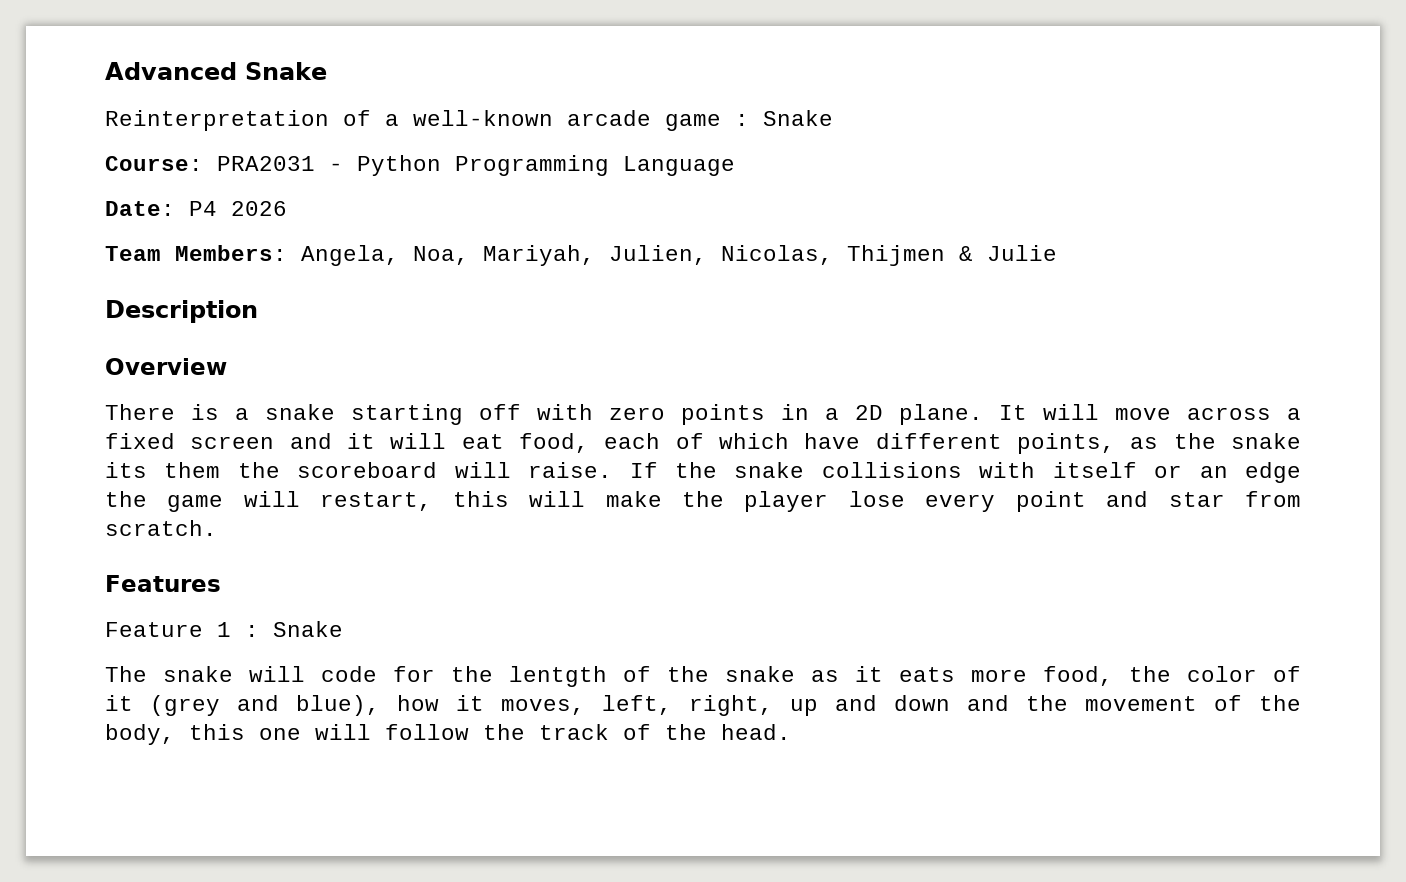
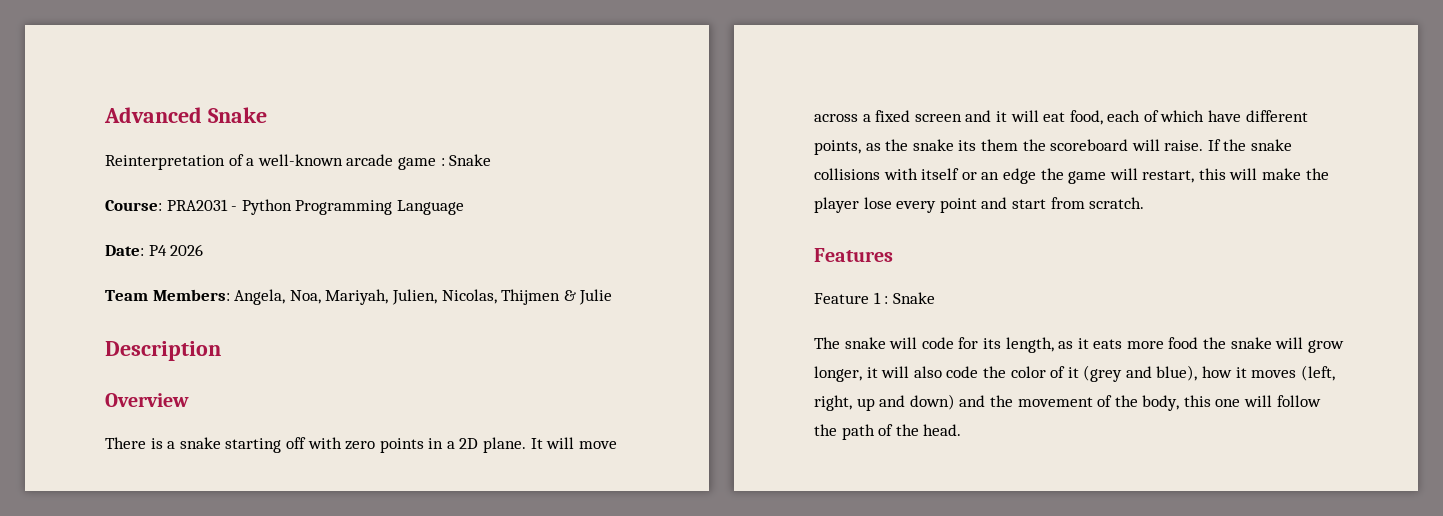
[1168,492,1225,507] star -> [1011,199,1046,209] start
[451,666,1113,687] the lentgth of the snake as it eats more food, -> [982,337,1344,353] [814,366,979,382] its length, as it eats more food the snake will grow longer, it will also code
[501,695,672,715] moves, left, -> [1251,365,1335,381] moves (left,
[894,695,950,711] down -> [909,394,955,410] down)
[539,724,609,740] track -> [841,424,875,440] path

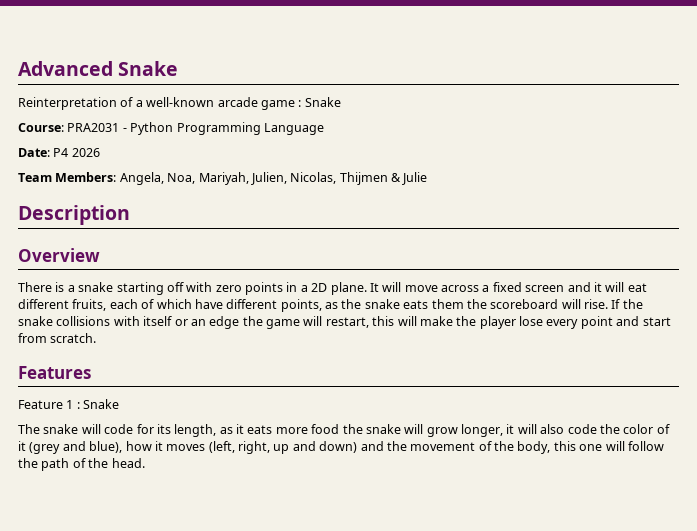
[1069,110,1103,125] food, -> [18,299,107,311] different fruits,
[958,140,977,151] its -> [403,300,429,309] eats
[1164,140,1204,151] raise. -> [584,299,608,309] rise.

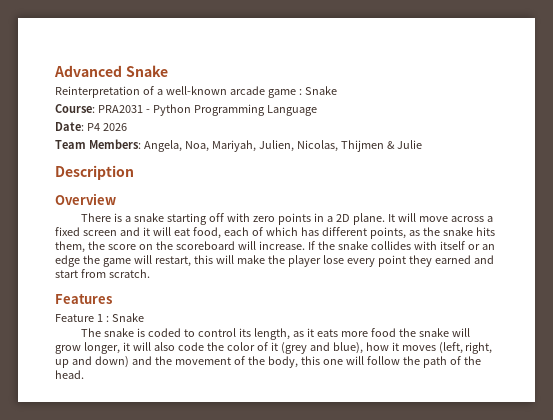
[18,299,107,311] different fruits, -> [192,227,221,239] food,
[194,299,223,309] have -> [300,227,319,236] has
[403,299,464,309] eats them -> [475,227,495,236] [55,241,153,253] hits them, the score on
[584,299,608,309] rise. -> [258,241,305,250] increase.
[56,316,111,326] collisions -> [370,241,411,250] collides
(613, 322) none -> [408,255,471,267] they earned
[81,424,154,434] will code for -> [137,328,237,337] is coded to control

